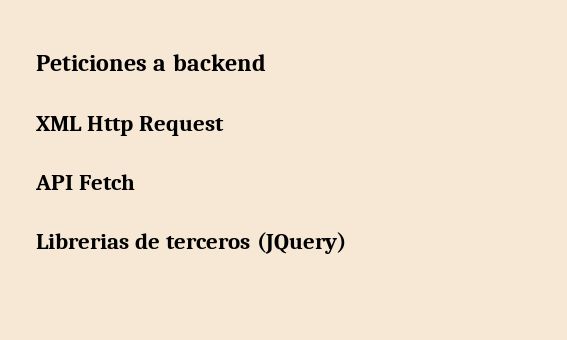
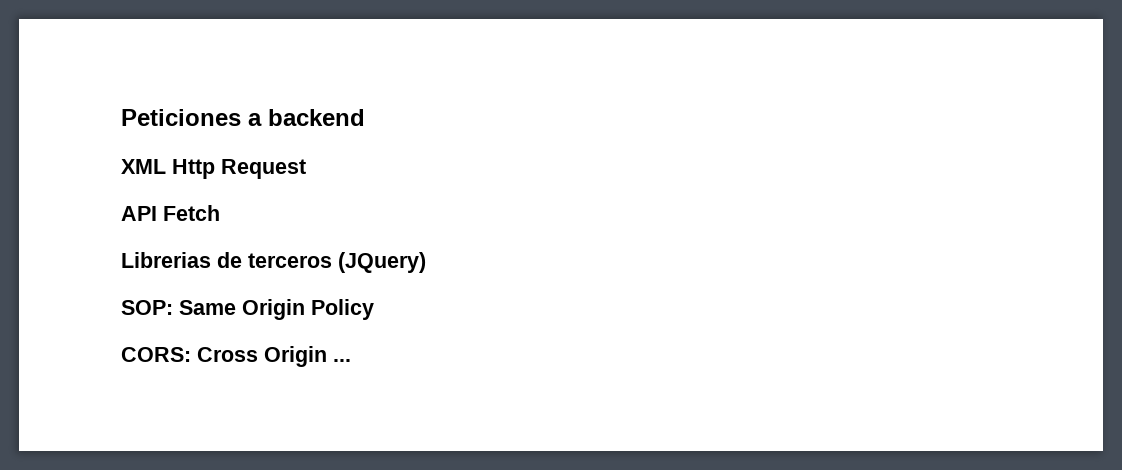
(346, 243) none -> [121,299,374,320] [121,346,351,367] // SOP: Same Origin Policy // CORS: Cross Origin ...

